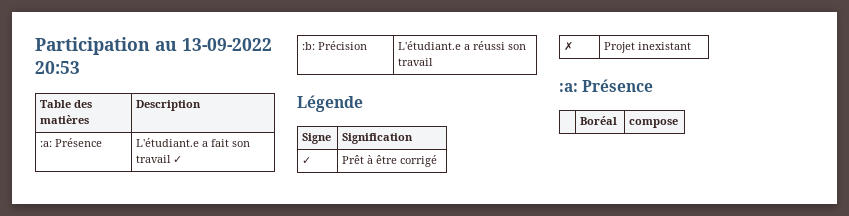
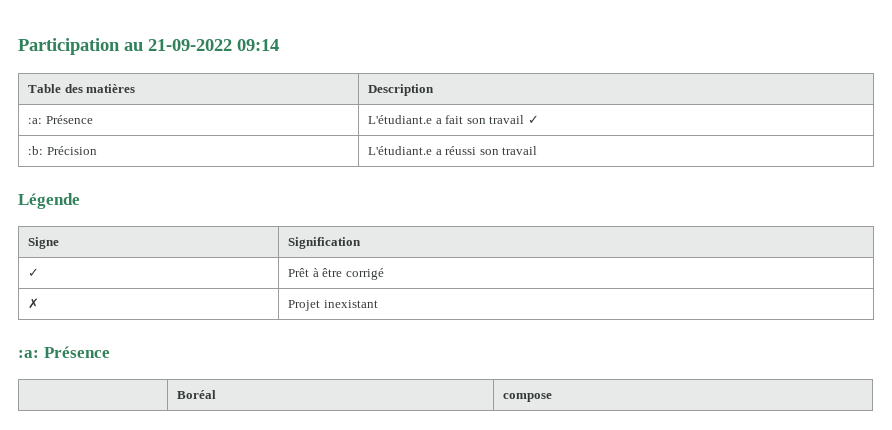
[182,38,272,51] [35,61,80,74] 13-09-2022 20:53 -> [148,39,279,51] 21-09-2022 09:14

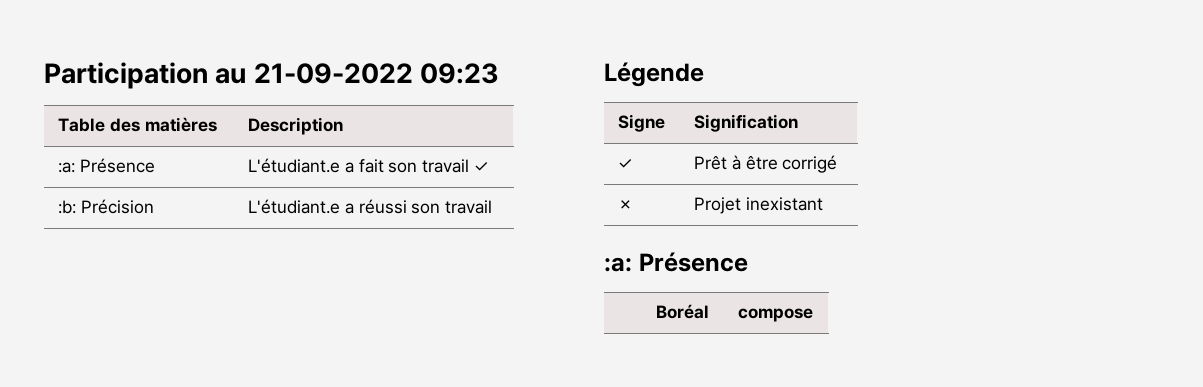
[237,39,279,51] 09:14 -> [420,63,500,84] 09:23

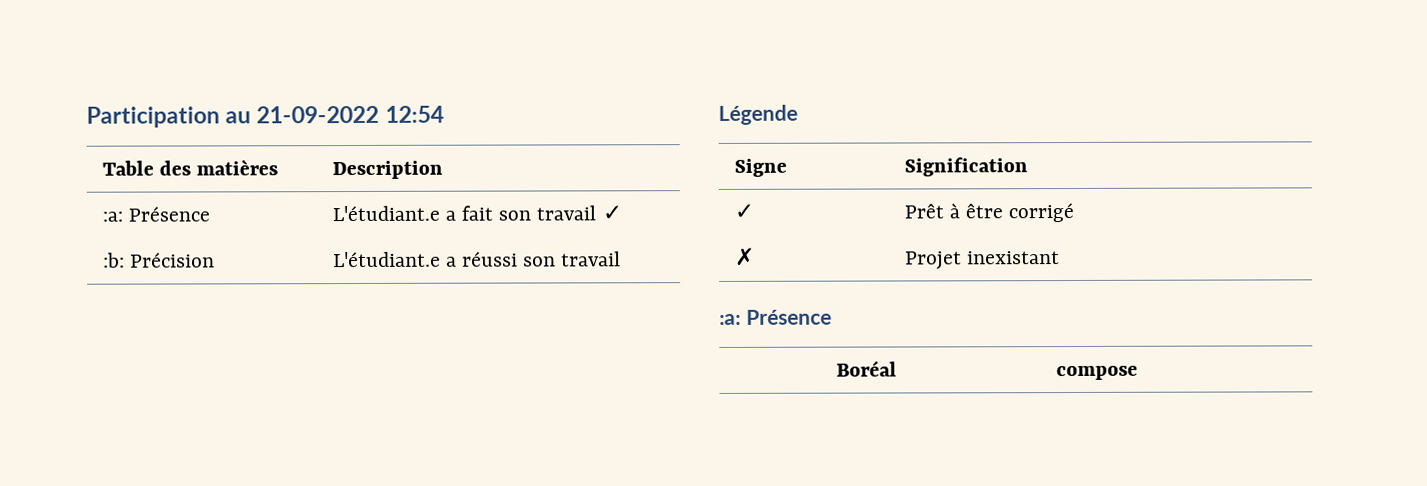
[420,63,500,84] 09:23 -> [384,105,444,123] 12:54

